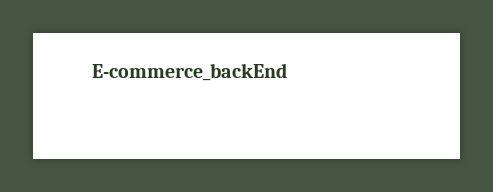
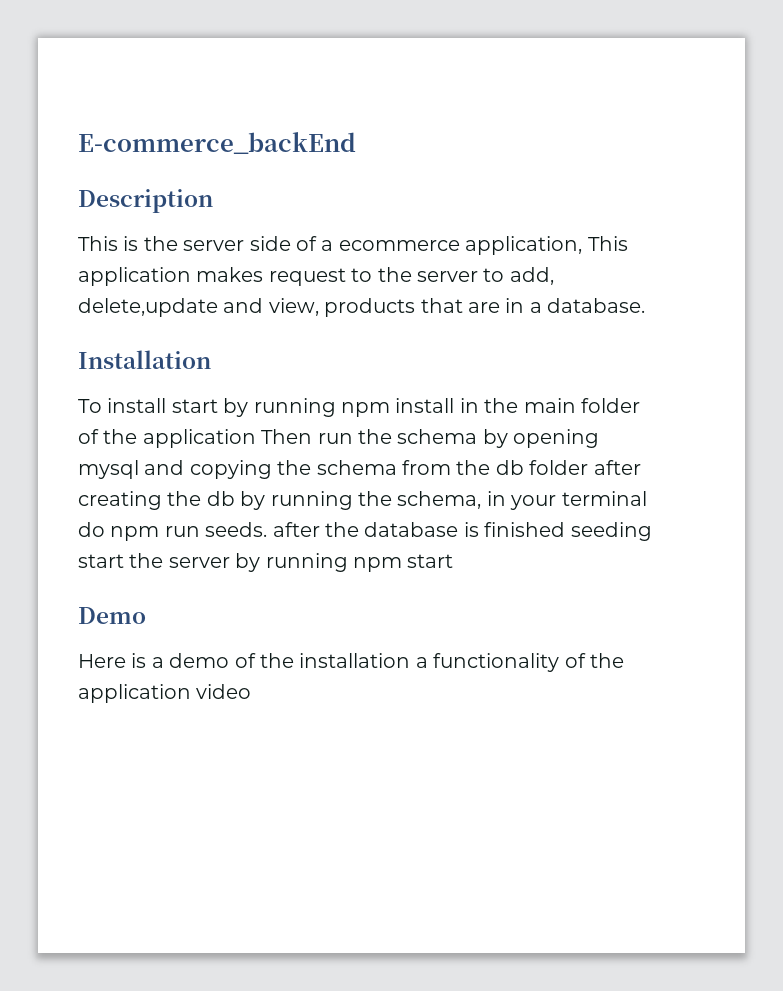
(287, 72) none -> [78,189,213,213] [78,236,628,255] [78,267,554,286] [78,298,646,317] [78,350,211,369] [78,398,640,417] [78,429,600,448] [78,460,641,479] [78,491,647,510] [78,522,652,541] [78,553,454,572] [78,607,146,624] [78,653,624,672] [78,684,252,703] // Description // This is the server side of a ecommerce application, This application makes request to the server to add, delete,update and view, products that are in a database. // Installation // To install start by running npm install in the main folder of the application Then run the schema by opening mysql and copying the schema from the db folder after creating the db by running the schema, in your terminal do npm run seeds. after the database is finished seeding start the server by running npm start // Demo // Here is a demo of the installation a functionality of the application video

